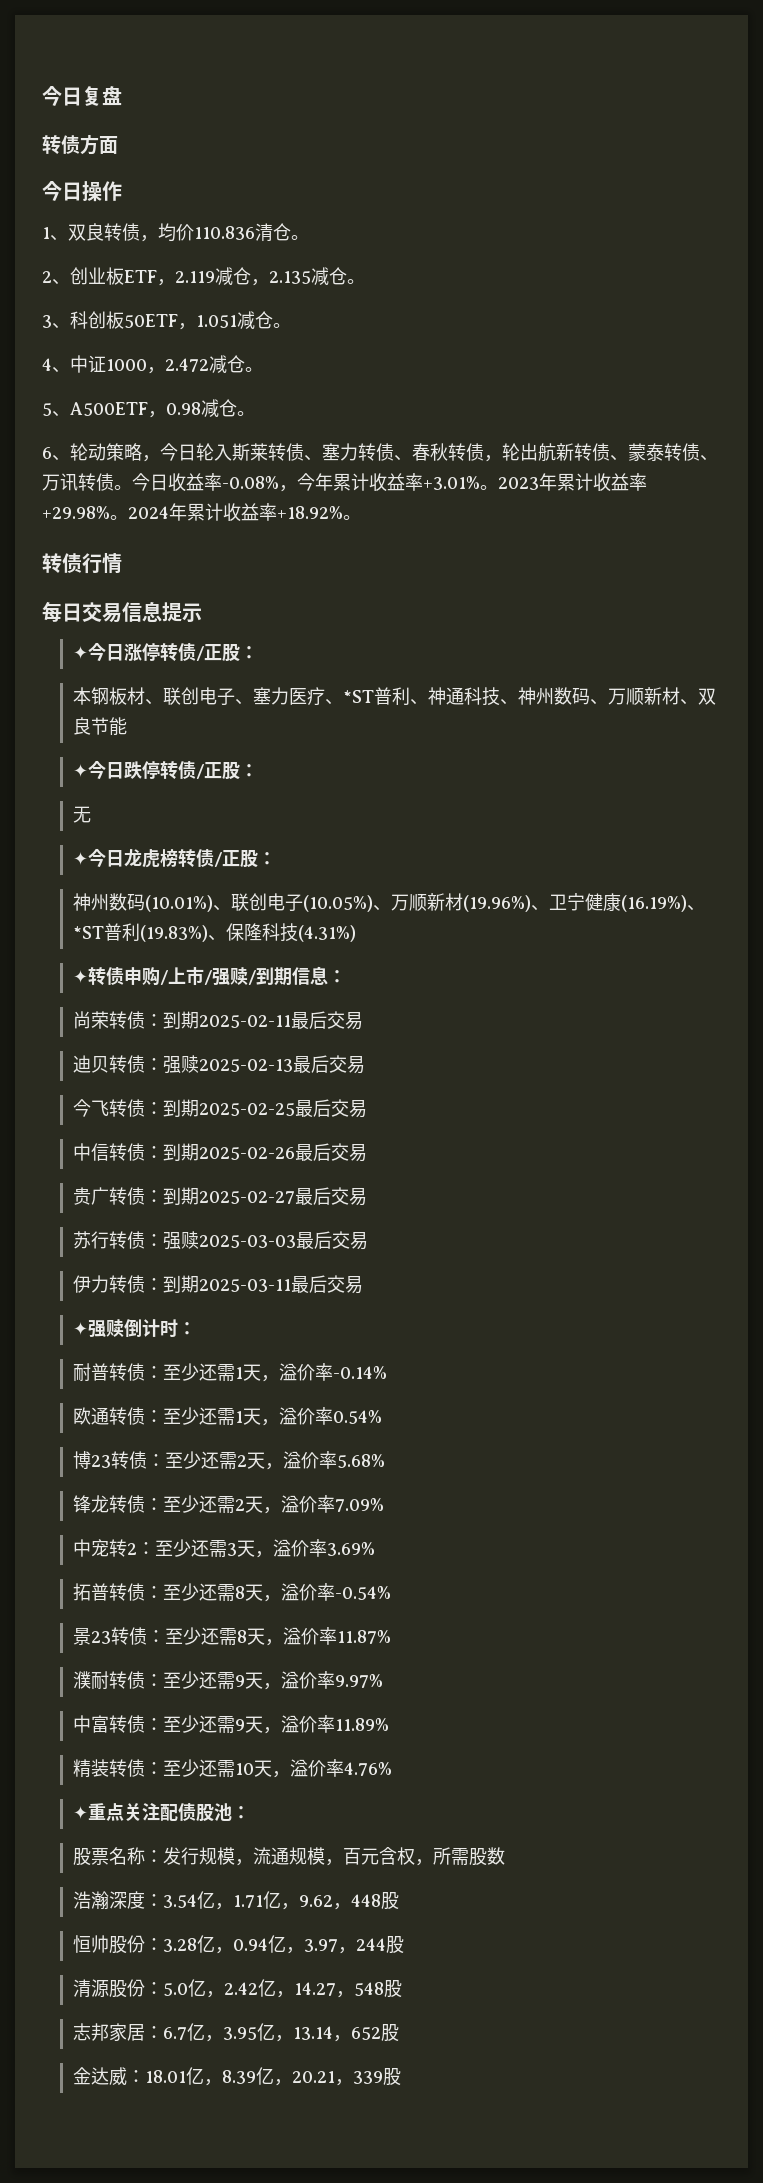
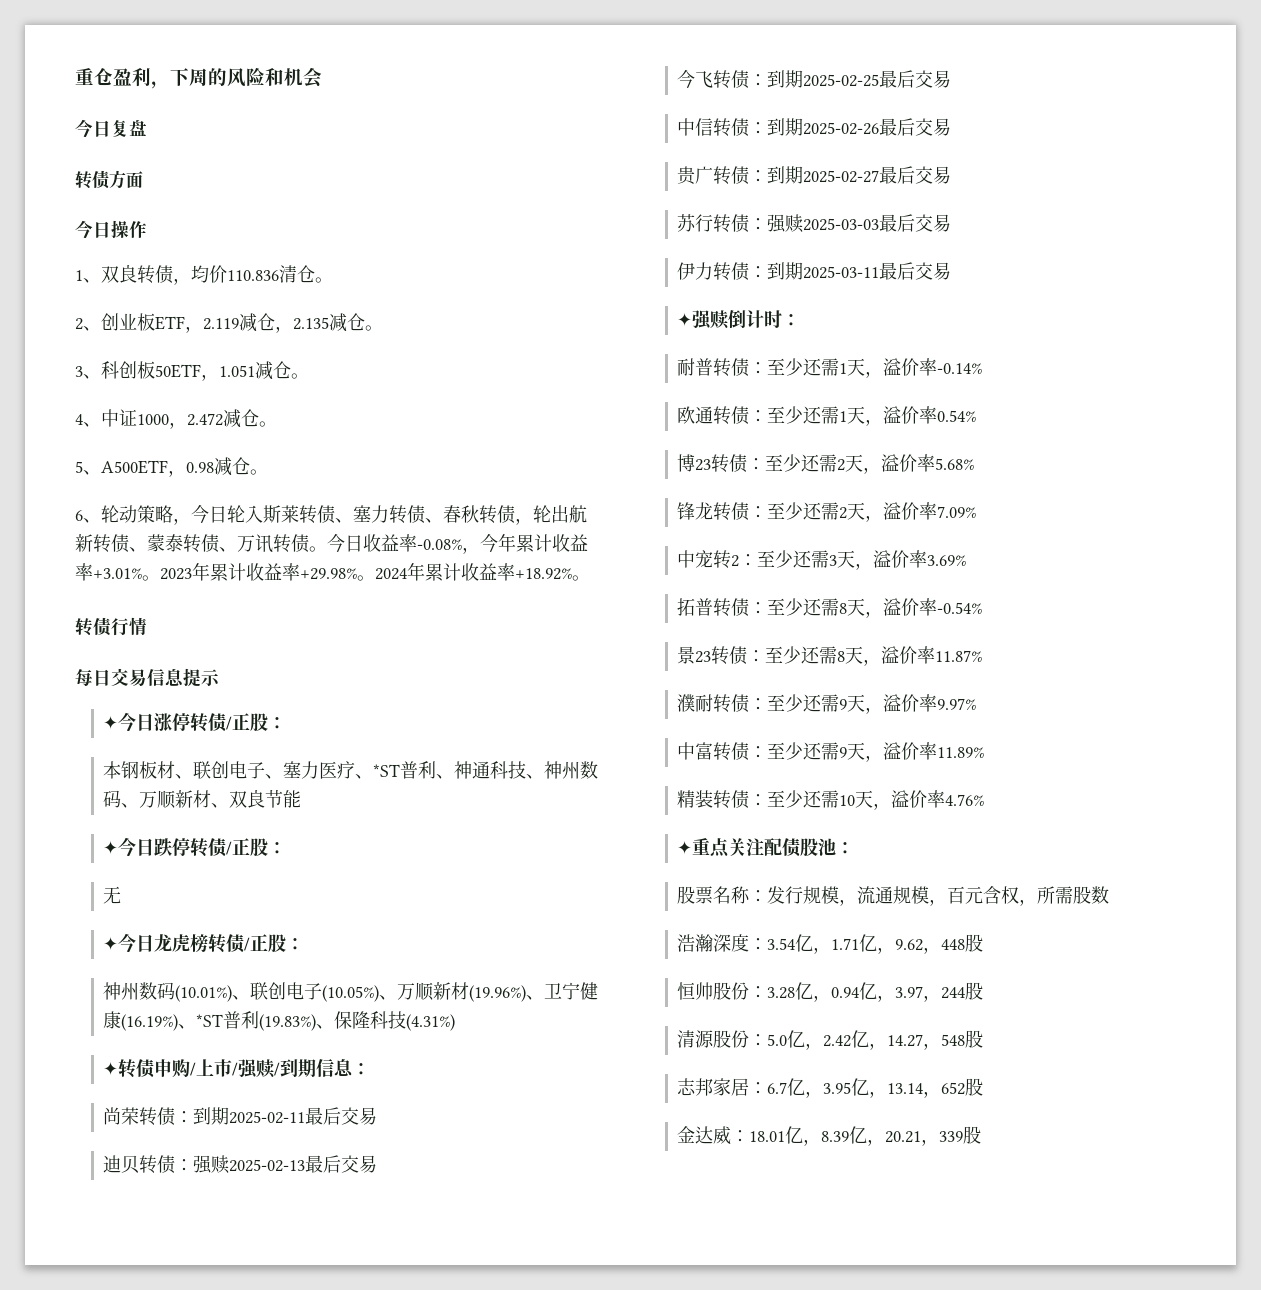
(42, 96) none -> [75,67,322,89] 重仓盈利，下周的风险和机会 //

